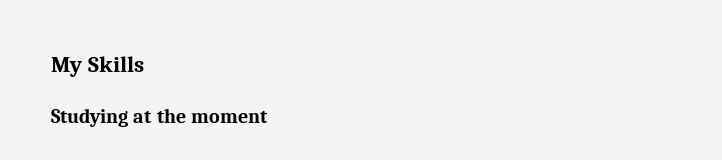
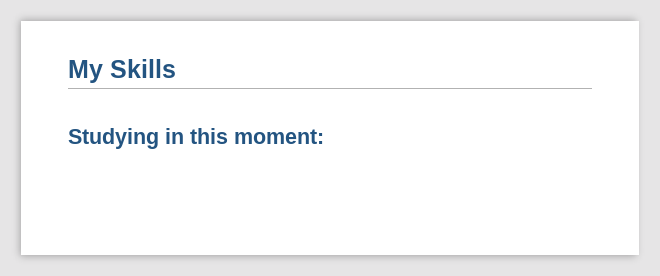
[133,108,268,123] at the moment -> [165,128,324,144] in this moment:

